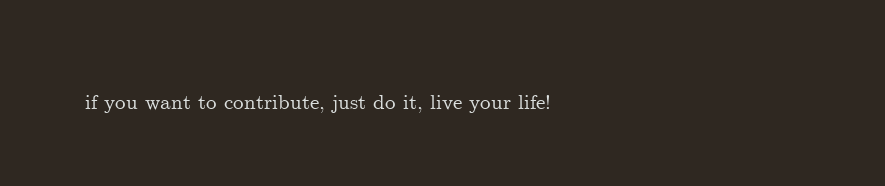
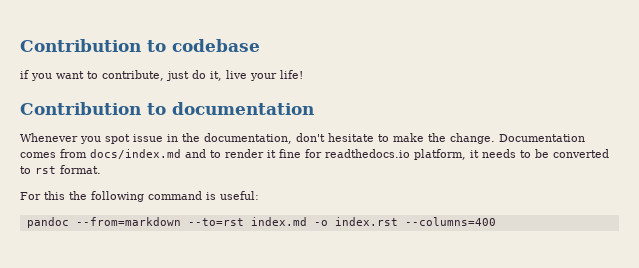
(85, 102) none -> [20,39,260,52] Contribution to codebase //
(551, 102) none -> [20,102,314,115] [20,133,585,144] [20,149,609,160] [20,165,101,174] [20,191,259,202] [26,217,496,228] // Contribution to documentation // Whenever you spot issue in the documentation, don't hesitate to make the change. Documentation comes from docs/index.md and to render it fine for readthedocs.io platform, it needs to be converted to rst format. // For this the following command is useful: // pandoc --from=markdown --to=rst index.md -o index.rst --columns=400

